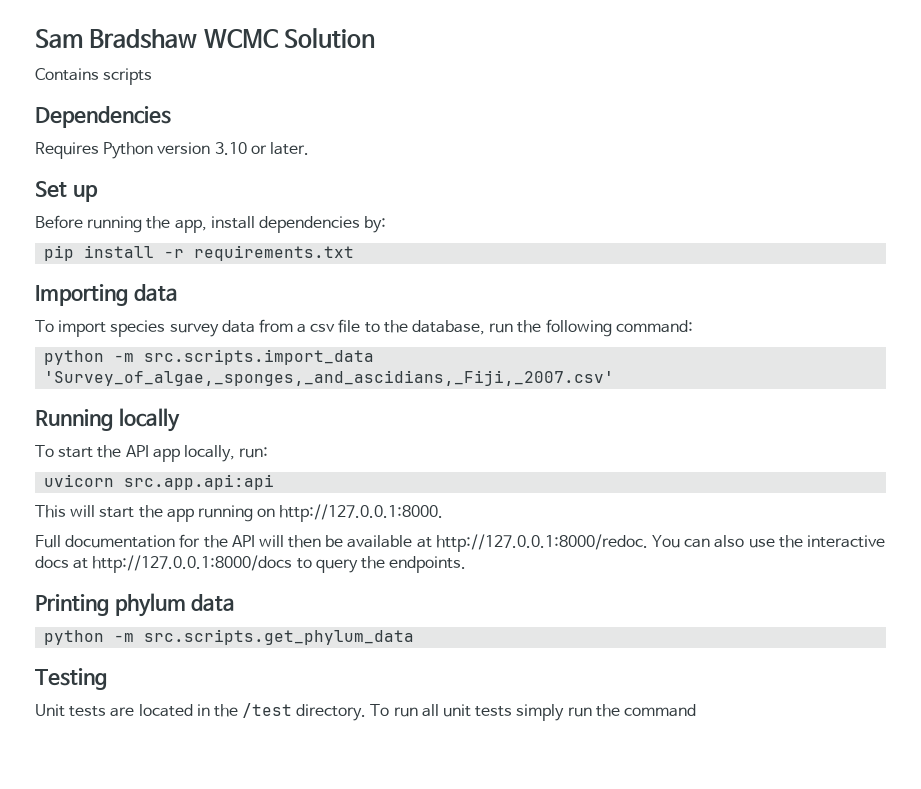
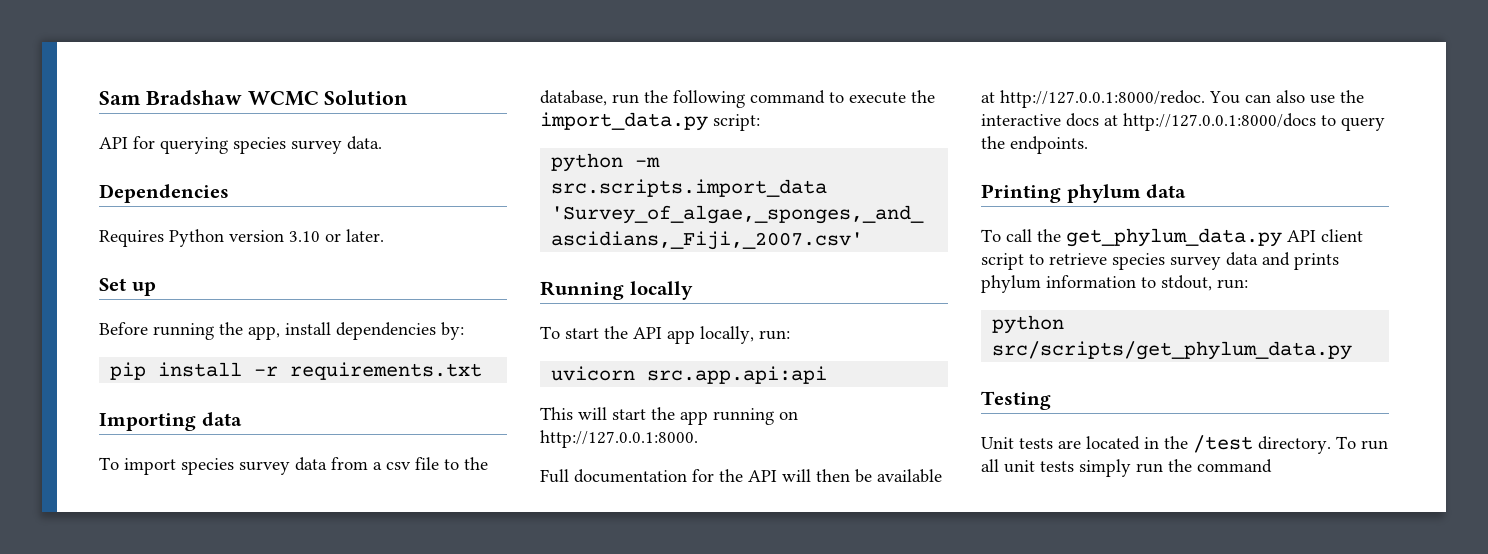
[35,68,153,85] Contains scripts -> [99,136,382,154] API for querying species survey data.
[615,320,693,333] command: -> [750,90,935,104] [540,112,760,131] command to execute the import_data.py script:
[44,629,415,645] // python -m src.scripts.get_phylum_data -> [981,228,1363,247] [981,252,1339,270] [981,275,1248,293] [992,315,1065,334] [992,341,1353,360] // To call the get_phylum_data.py API client script to retrieve species survey data and prints phylum information to stdout, run: // python src/scripts/get_phylum_data.py

